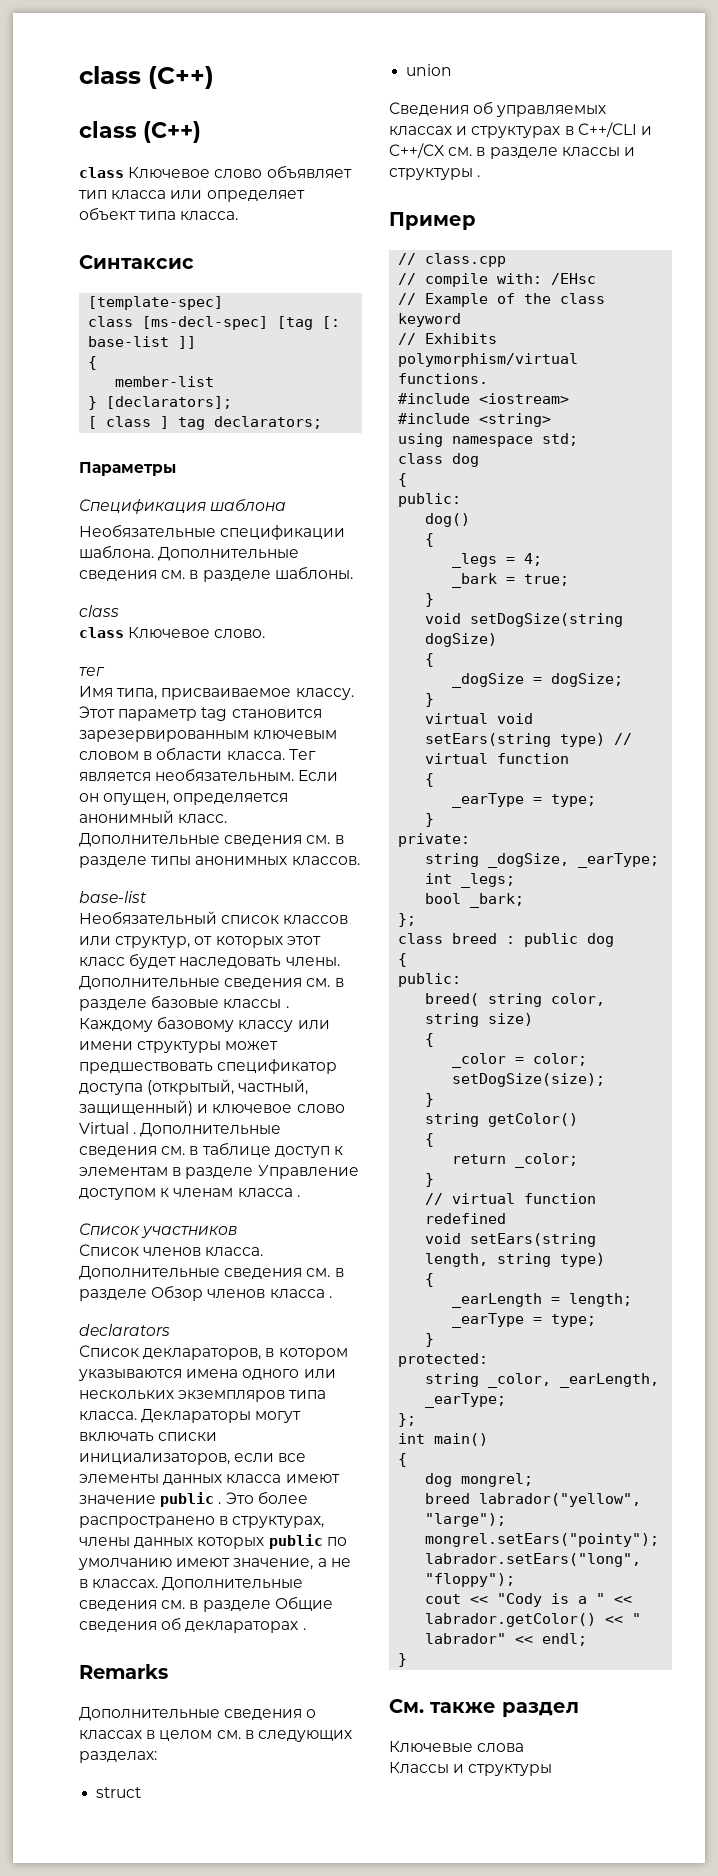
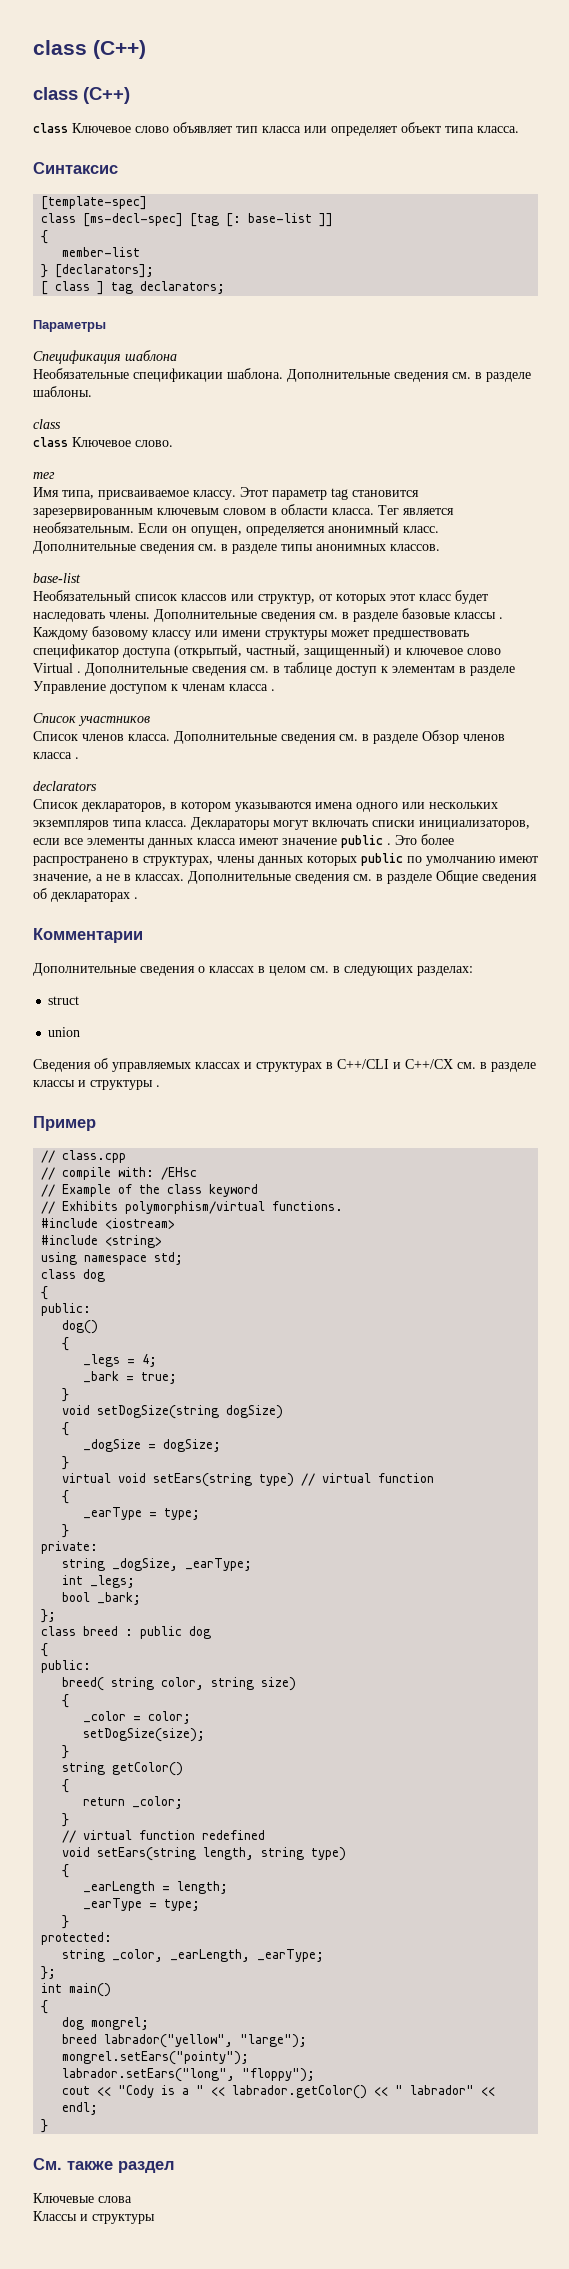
[79,1664,168,1679] Remarks -> [33,928,143,943] Комментарии

